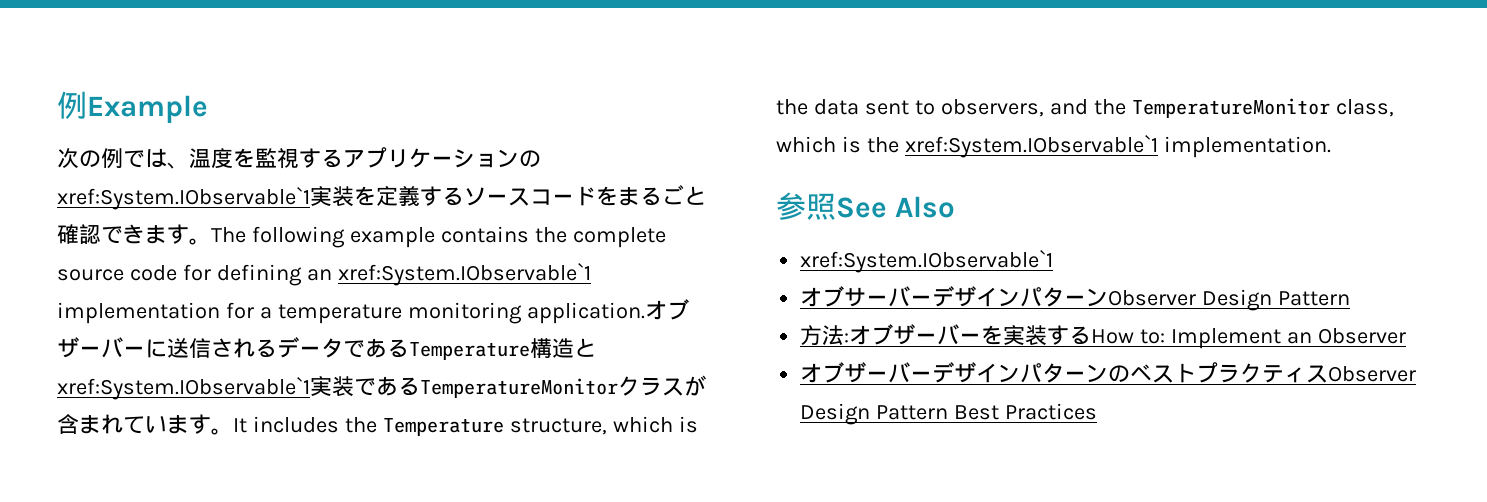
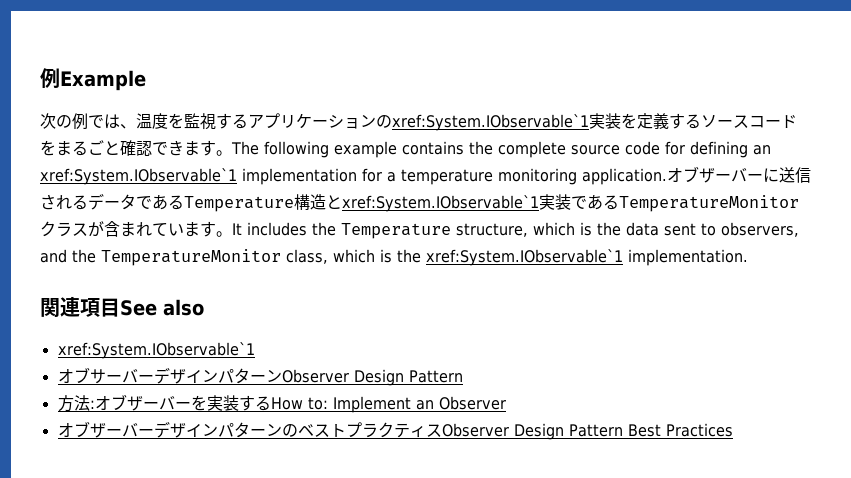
[776,192,955,220] 参照See Also -> [40,296,204,317] 関連項目See also

